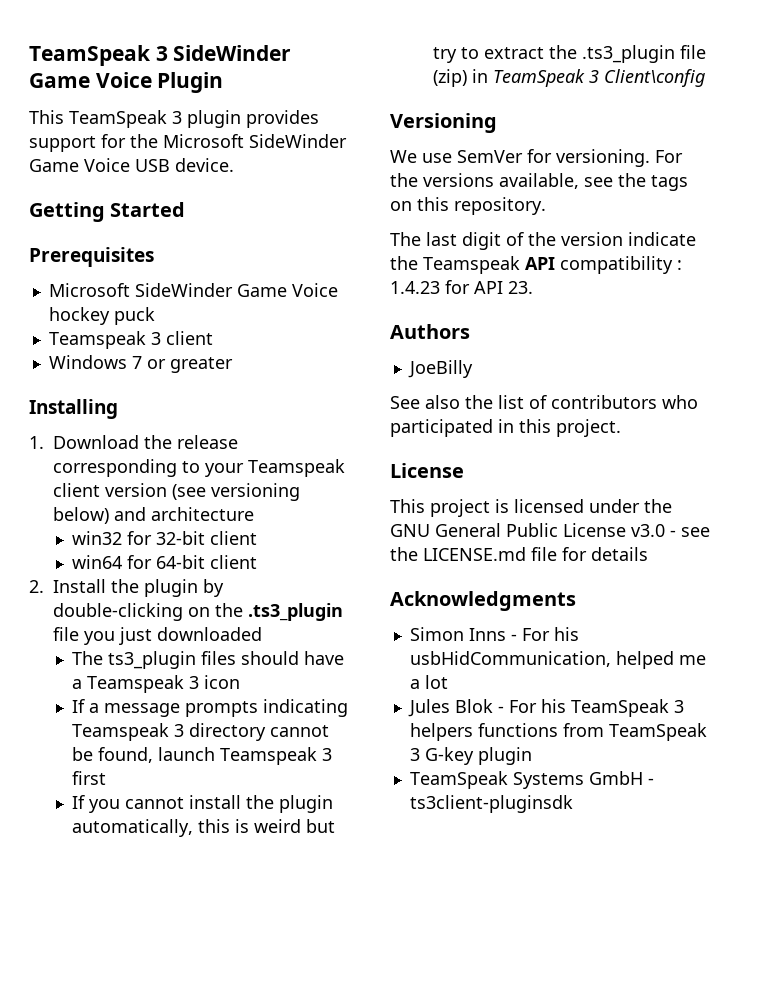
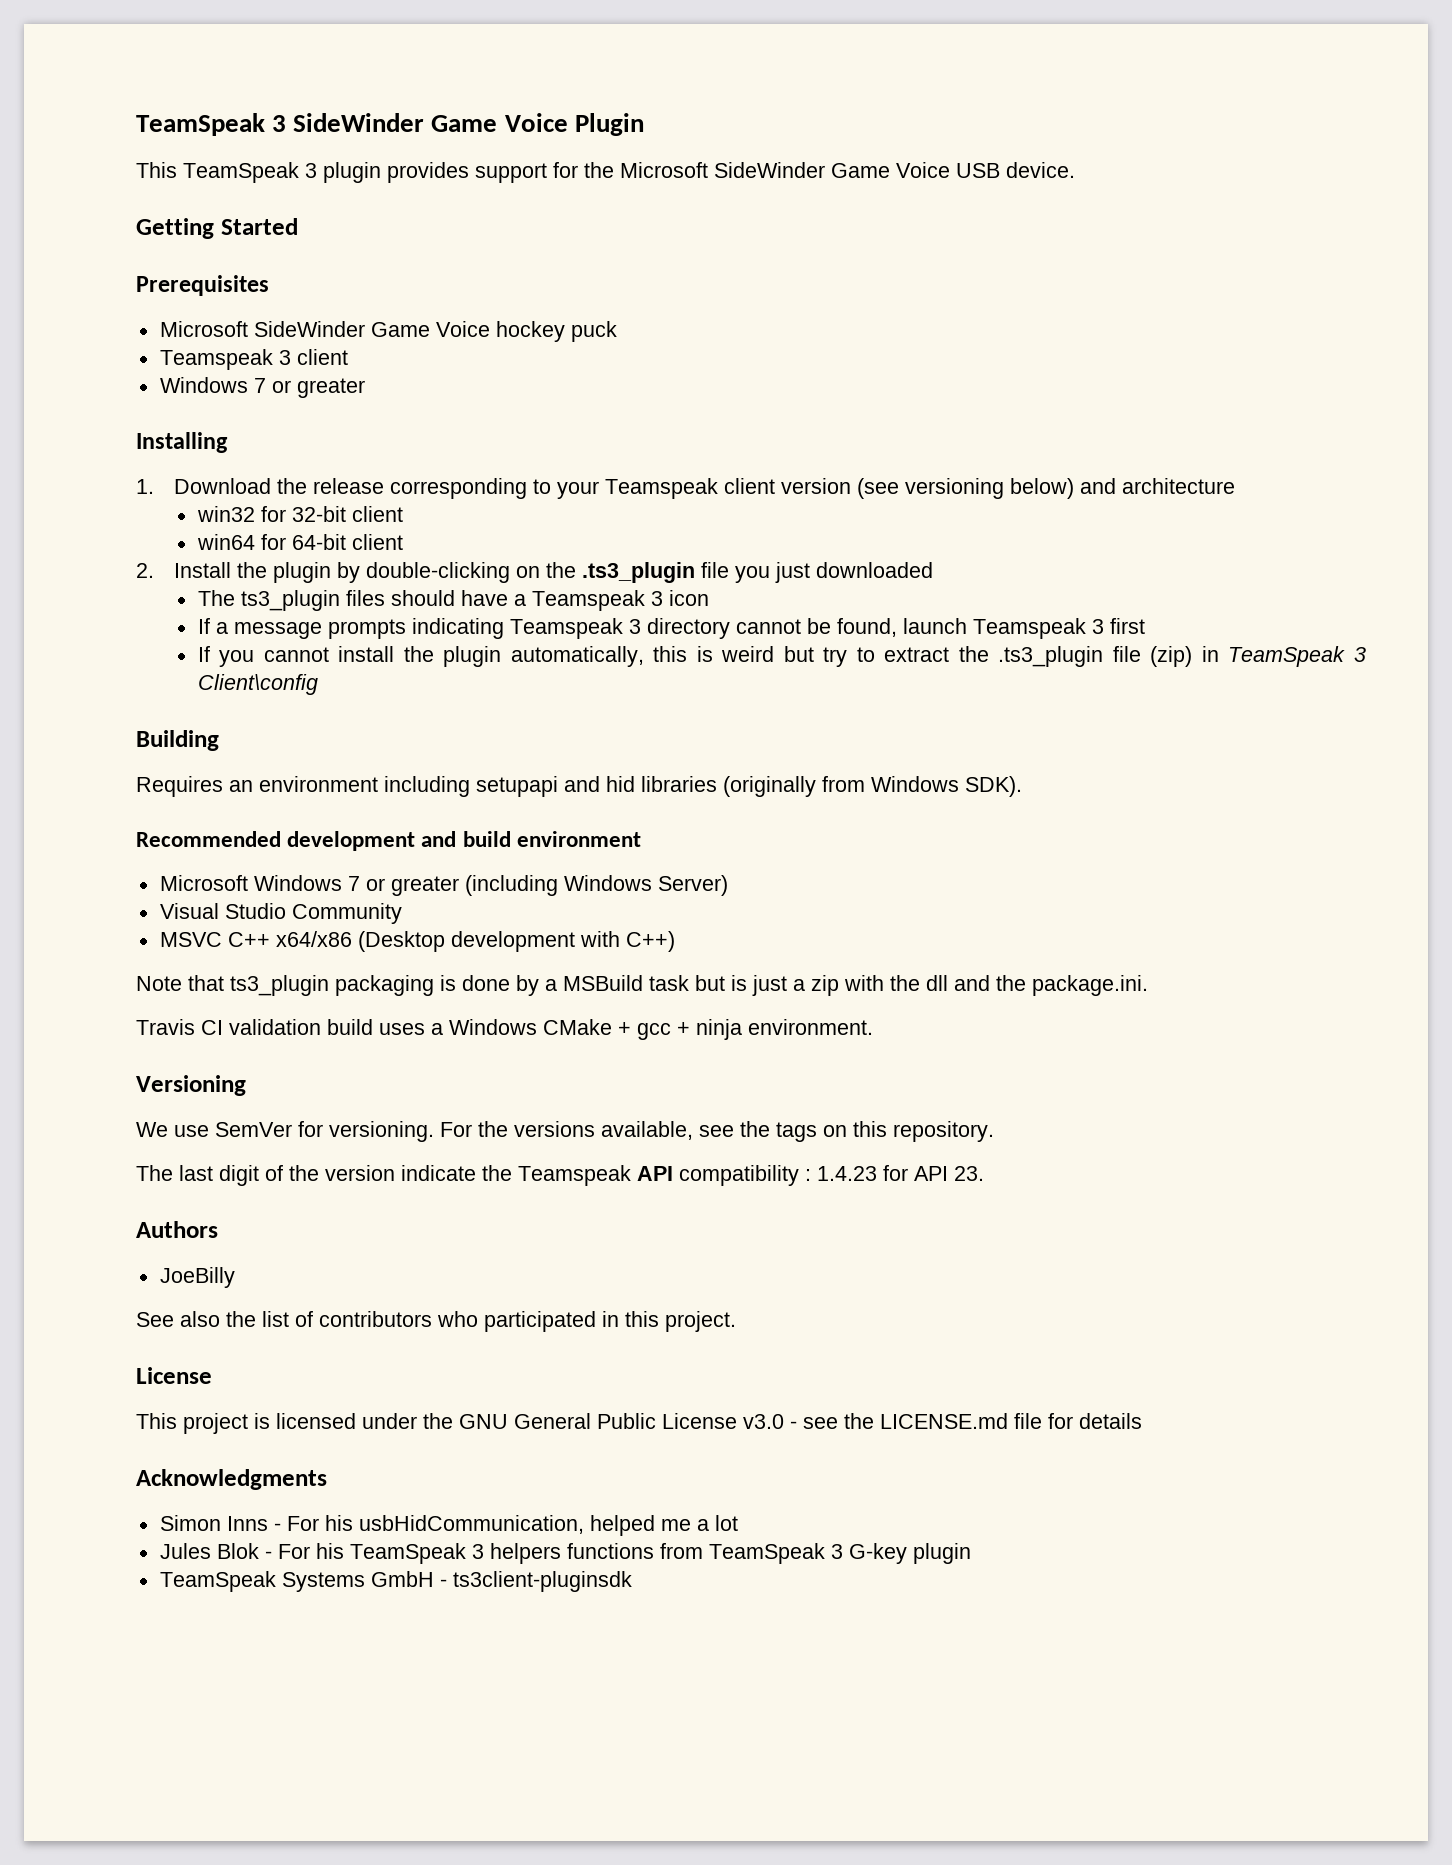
(706, 78) none -> [136,730,219,751] [136,776,1022,797] [136,831,641,851] [159,875,728,896] [159,903,402,924] [159,931,675,952] [136,975,1148,996] [136,1019,873,1040] // Building // Requires an environment including setupapi and hid libraries (originally from Windows SDK). // Recommended development and build environment // Microsoft Windows 7 or greater (including Windows Server) // Visual Studio Community // MSVC C++ x64/x86 (Desktop development with C++) // Note that ts3_plugin packaging is done by a MSBuild task but is just a zip with the dll and the package.ini. // Travis CI validation build uses a Windows CMake + gcc + ninja environment.

